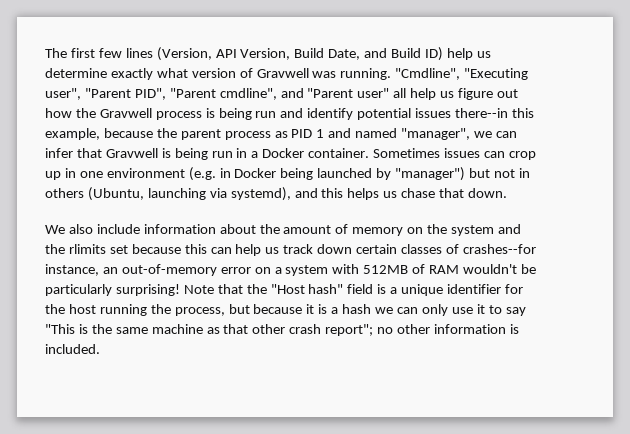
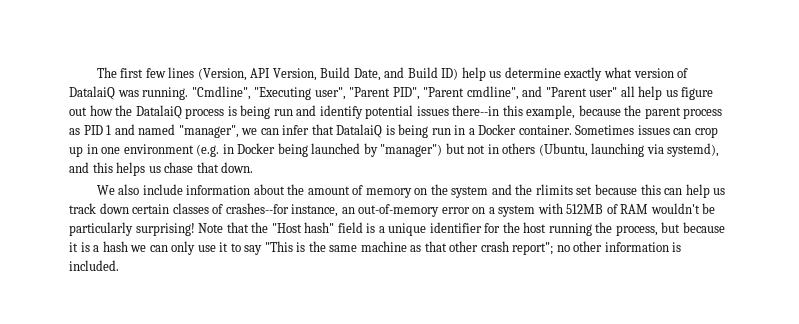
[256,68,309,78] Gravwell -> [69,86,115,100] DatalaiQ
[99,108,152,118] Gravwell -> [135,105,182,119] DatalaiQ
[105,148,158,158] Gravwell -> [336,124,383,138] DatalaiQ

